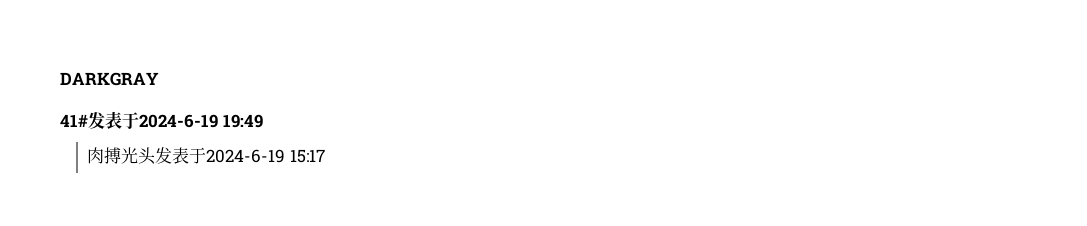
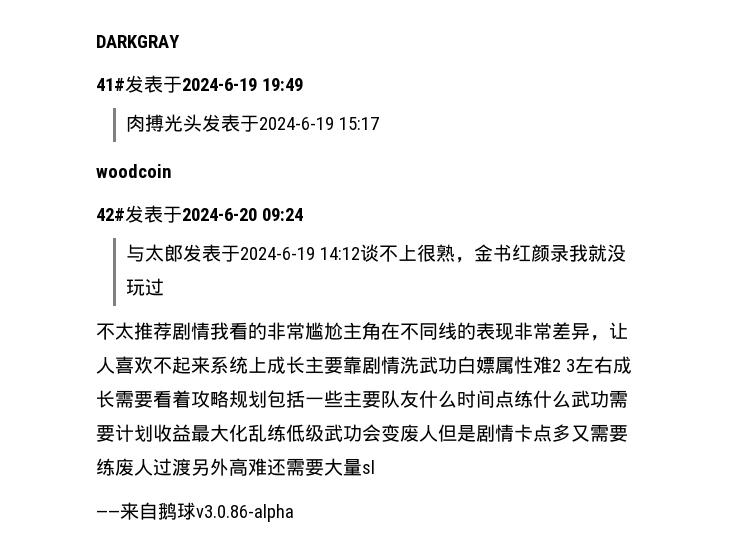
(326, 156) none -> [96,164,171,178] [96,205,303,223] [125,244,626,263] [125,278,164,296] [96,322,628,341] [96,356,632,374] [96,390,628,408] [96,424,628,442] [96,458,375,476] [96,502,294,522] // woodcoin // 42#发表于2024-6-20 09:24 // 与太郎发表于2024-6-19 14:12谈不上很熟，金书红颜录我就没玩过 // 不太推荐剧情我看的非常尴尬主角在不同线的表现非常差异，让人喜欢不起来系统上成长主要靠剧情洗武功白嫖属性难2 3左右成长需要看着攻略规划包括一些主要队友什么时间点练什么武功需要计划收益最大化乱练低级武功会变废人但是剧情卡点多又需要练废人过渡另外高难还需要大量sl // ——来自鹅球v3.0.86-alpha

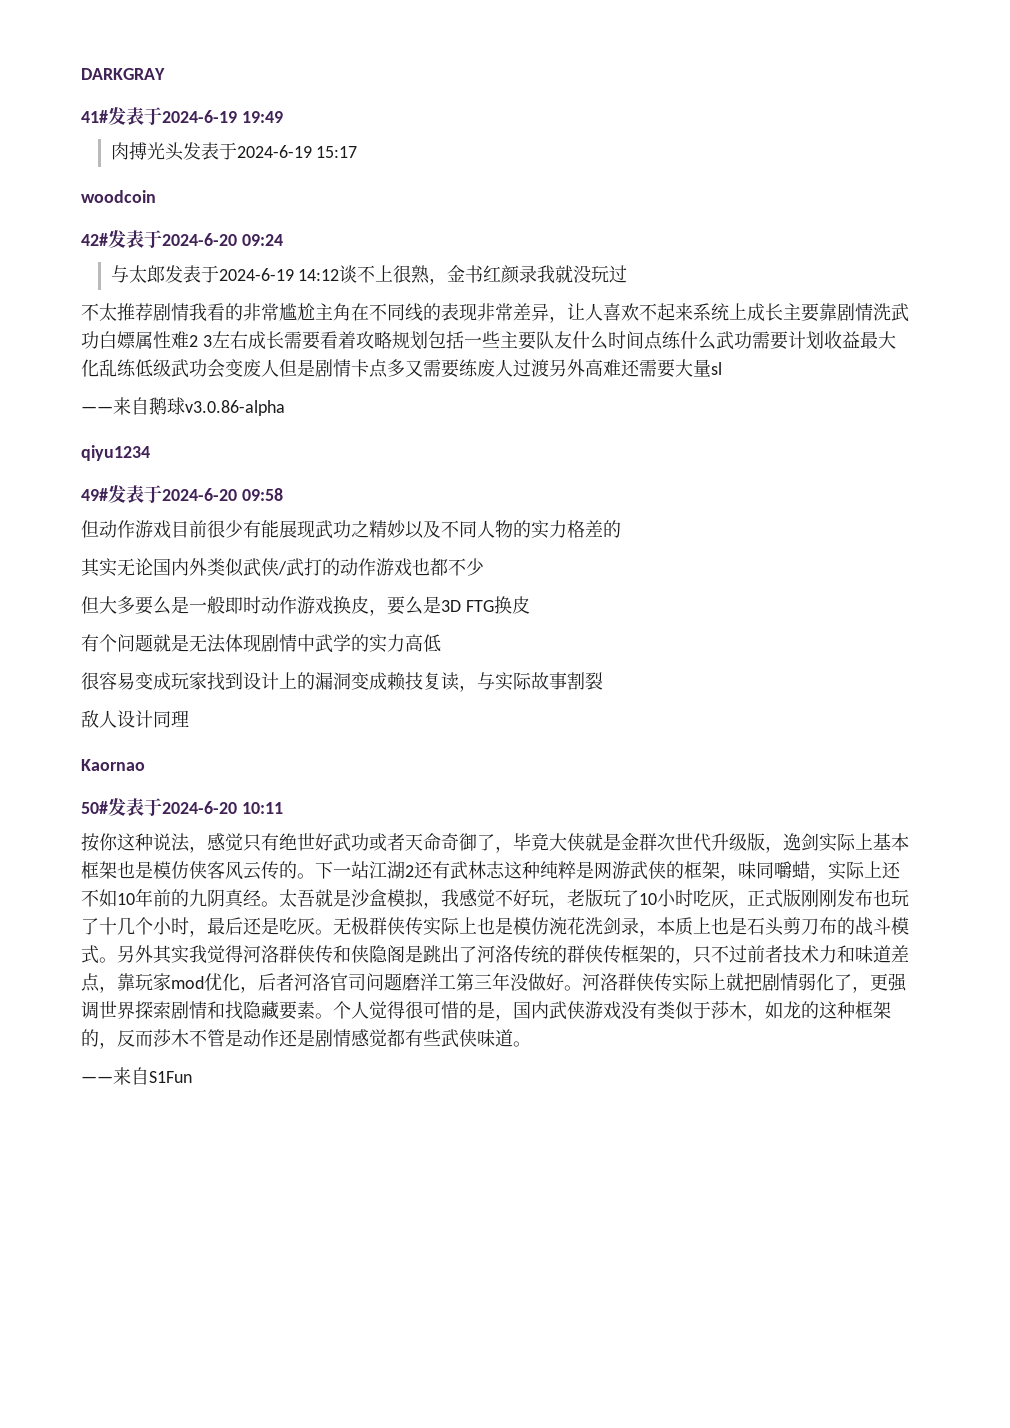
(294, 513) none -> [81,445,150,461] [81,485,283,503] [81,520,621,539] [81,558,484,577] [81,596,530,616] [81,634,441,653] [81,672,603,692] [81,710,189,728] [81,759,145,771] [81,798,283,816] [81,833,909,853] [81,861,901,881] [81,888,909,909] [81,916,909,937] [81,945,909,965] [81,972,907,993] [81,1001,891,1021] [81,1029,531,1049] [81,1067,192,1085] // qiyu1234 // 49#发表于2024-6-20 09:58 // 但动作游戏目前很少有能展现武功之精妙以及不同人物的实力格差的 // 其实无论国内外类似武侠/武打的动作游戏也都不少 // 但大多要么是一般即时动作游戏换皮，要么是3D FTG换皮 // 有个问题就是无法体现剧情中武学的实力高低 // 很容易变成玩家找到设计上的漏洞变成赖技复读，与实际故事割裂 // 敌人设计同理 // Kaornao // 50#发表于2024-6-20 10:11 // 按你这种说法，感觉只有绝世好武功或者天命奇御了，毕竟大侠就是金群次世代升级版，逸剑实际上基本框架也是模仿侠客风云传的。下一站江湖2还有武林志这种纯粹是网游武侠的框架，味同嚼蜡，实际上还不如10年前的九阴真经。太吾就是沙盒模拟，我感觉不好玩，老版玩了10小时吃灰，正式版刚刚发布也玩了十几个小时，最后还是吃灰。无极群侠传实际上也是模仿涴花洗剑录，本质上也是石头剪刀布的战斗模式。另外其实我觉得河洛群侠传和侠隐阁是跳出了河洛传统的群侠传框架的，只不过前者技术力和味道差点，靠玩家mod优化，后者河洛官司问题磨洋工第三年没做好。河洛群侠传实际上就把剧情弱化了，更强调世界探索剧情和找隐藏要素。个人觉得很可惜的是，国内武侠游戏没有类似于莎木，如龙的这种框架的，反而莎木不管是动作还是剧情感觉都有些武侠味道。 // ——来自S1Fun

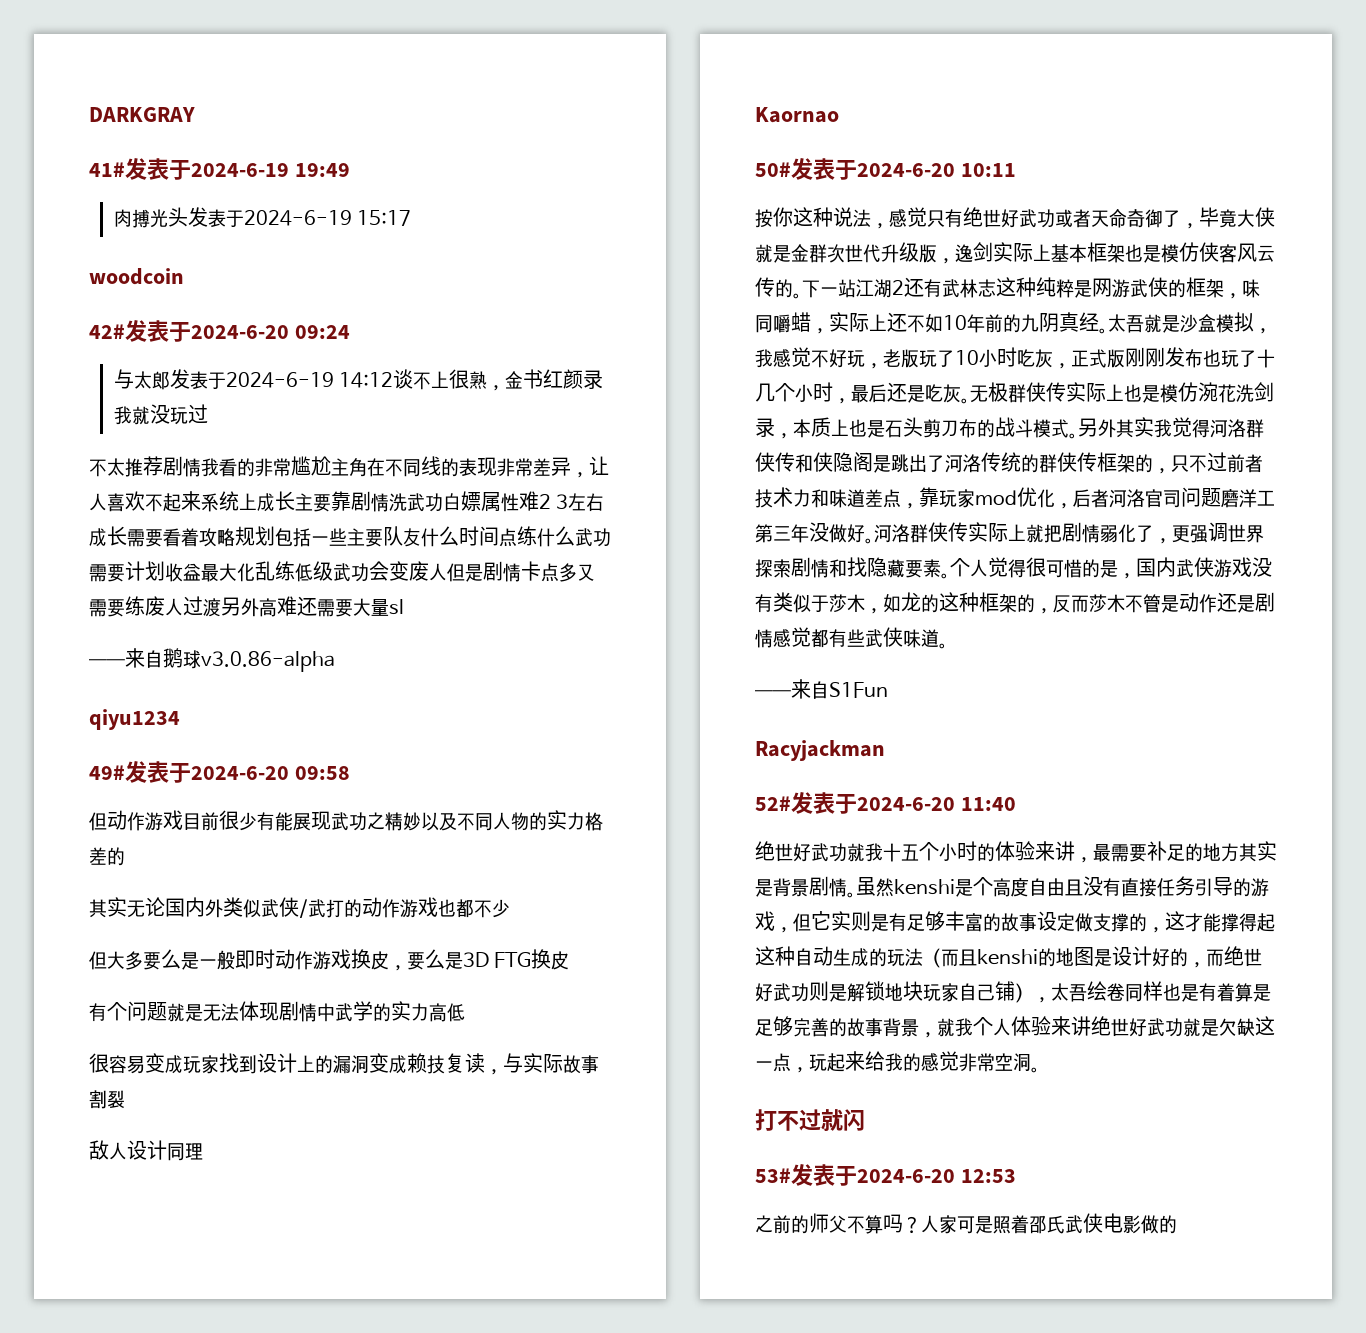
(192, 1077) none -> [755,740,885,761] [755,792,1016,814] [755,841,1277,863] [755,876,1269,898] [755,911,1275,933] [755,946,1262,968] [755,981,1271,1003] [755,1016,1275,1038] [755,1051,1040,1073] [755,1109,865,1131] [755,1164,1016,1186] [755,1213,1177,1234] // Racyjackman // 52#发表于2024-6-20 11:40 // 绝世好武功就我十五个小时的体验来讲，最需要补足的地方其实是背景剧情。虽然kenshi是个高度自由且没有直接任务引导的游戏，但它实则是有足够丰富的故事设定做支撑的，这才能撑得起这种自动生成的玩法（而且kenshi的地图是设计好的，而绝世好武功则是解锁地块玩家自己铺），太吾绘卷同样也是有着算是足够完善的故事背景，就我个人体验来讲绝世好武功就是欠缺这一点，玩起来给我的感觉非常空洞。 // 打不过就闪 // 53#发表于2024-6-20 12:53 // 之前的师父不算吗？人家可是照着邵氏武侠电影做的

